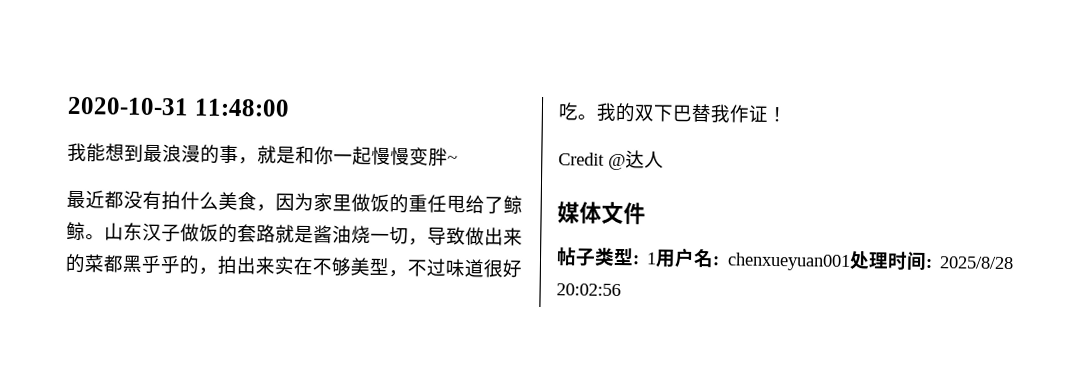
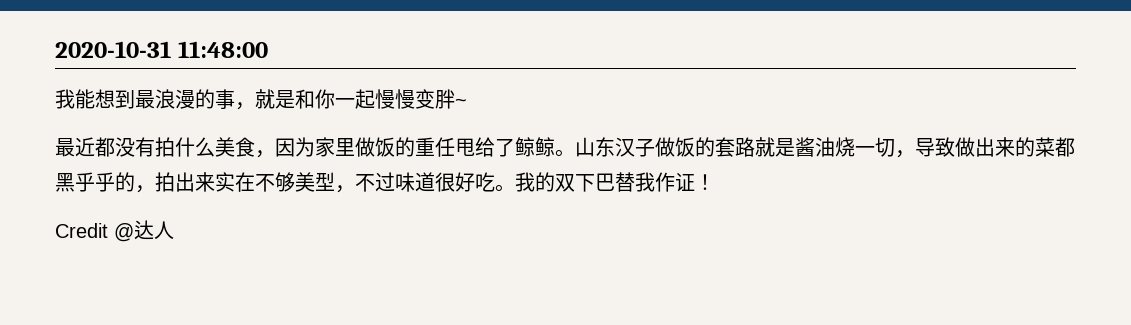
[557,201,646,225] [556,247,1014,271] [556,283,621,297] // 媒体文件 // 帖子类型: 1用户名: chenxueyuan001处理时间: 2025/8/28 20:02:56 -> (174, 230) none

